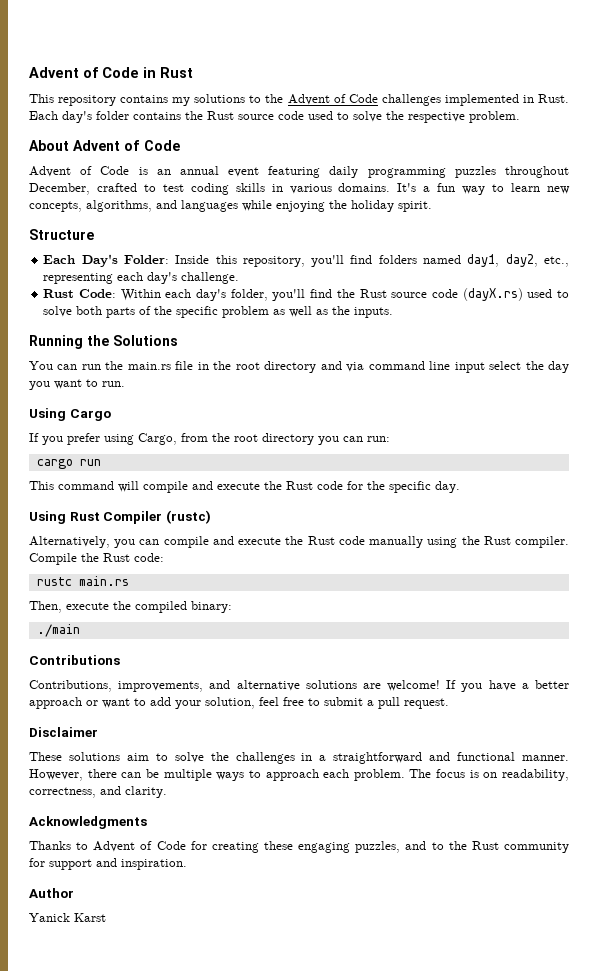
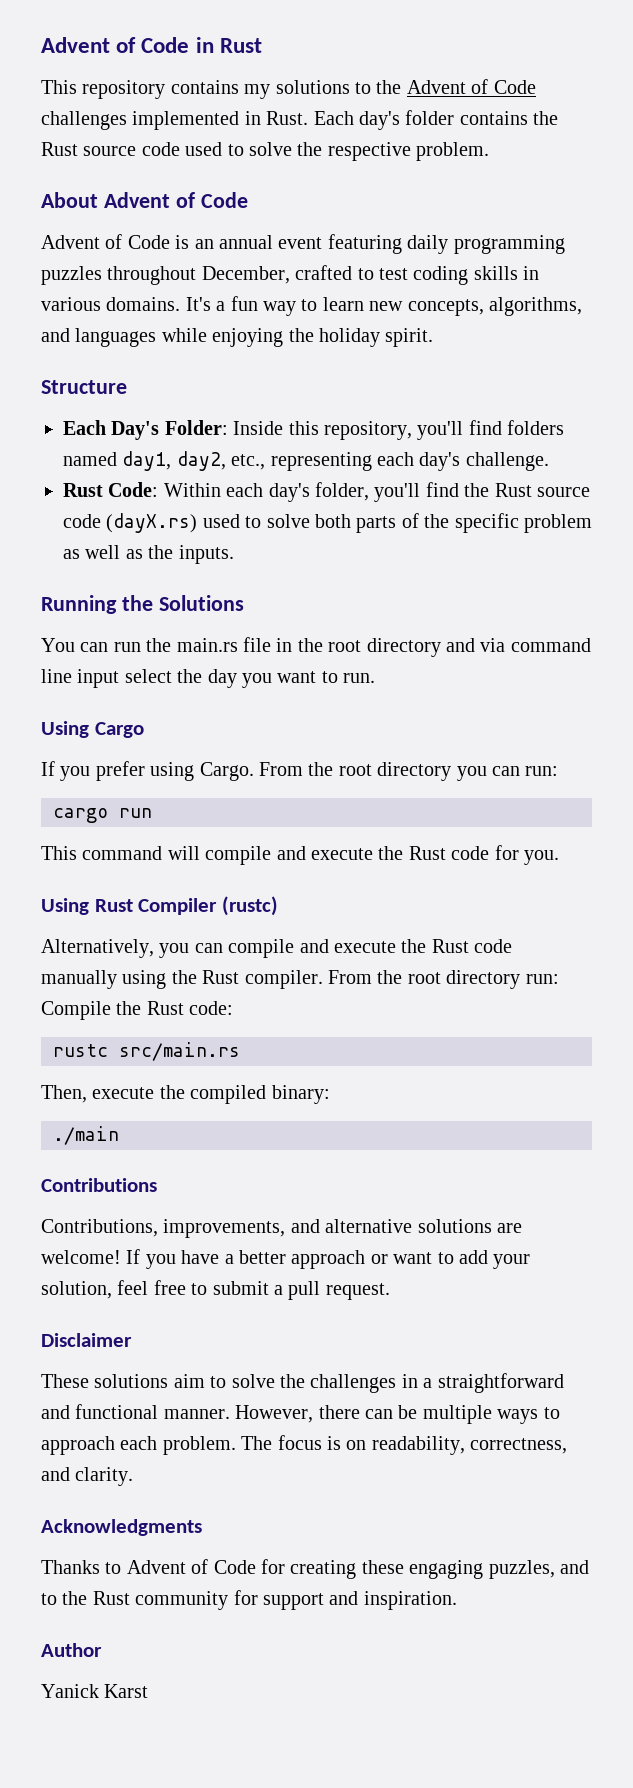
[138,433,208,445] Cargo, from -> [199,762,303,781] Cargo. From
[367,481,460,493] the specific day. -> [523,850,559,865] you.
(569, 542) none -> [328,970,559,989] From the root directory run:
[78,576,129,586] main.rs -> [119,1042,240,1061] src/main.rs

